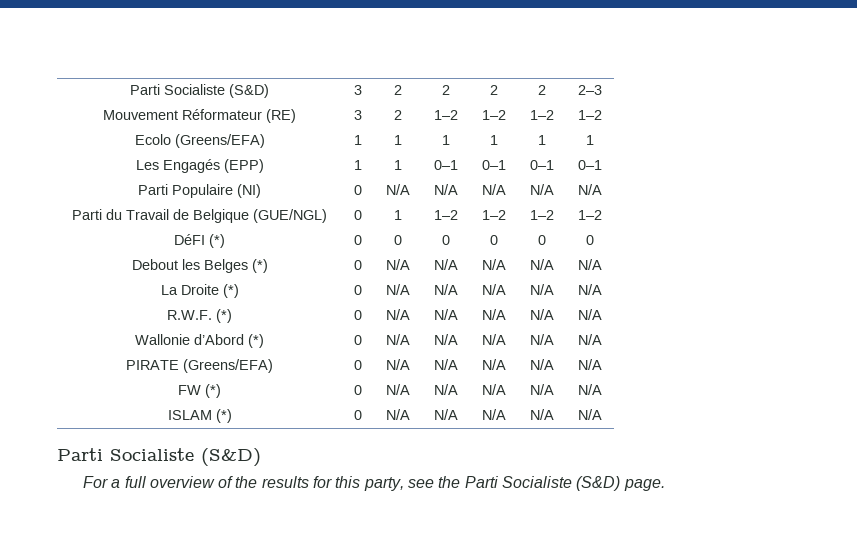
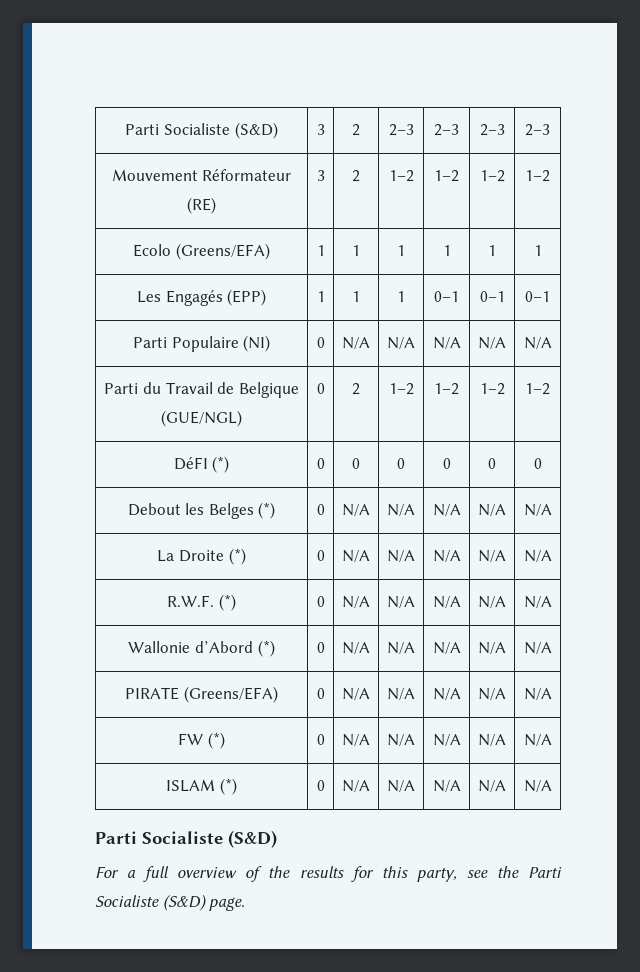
[441,85,450,95] [489,85,498,95] [537,85,546,95] 2 | 2 | 2 -> [388,124,414,136] [434,124,459,136] [479,124,505,136] 2–3 | 2–3 | 2–3
[433,160,458,170] 0–1 -> [397,291,405,302] 1
[393,210,402,220] 1 -> [352,383,360,395] 2

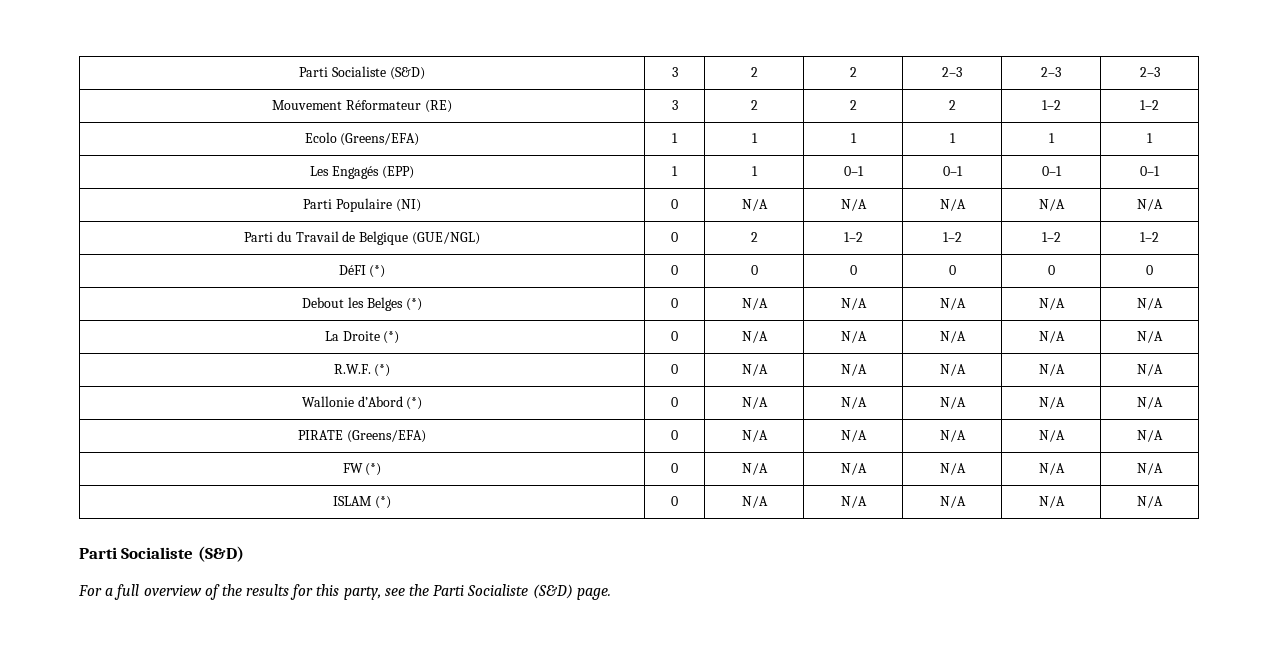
[388,124,414,136] 2–3 -> [849,67,857,77] 2
[388,170,414,182] [434,170,459,182] 1–2 | 1–2 -> [849,100,857,110] [948,100,956,110] 2 | 2
[397,291,405,302] 1 -> [843,166,864,176] 0–1

